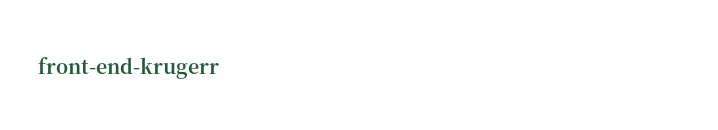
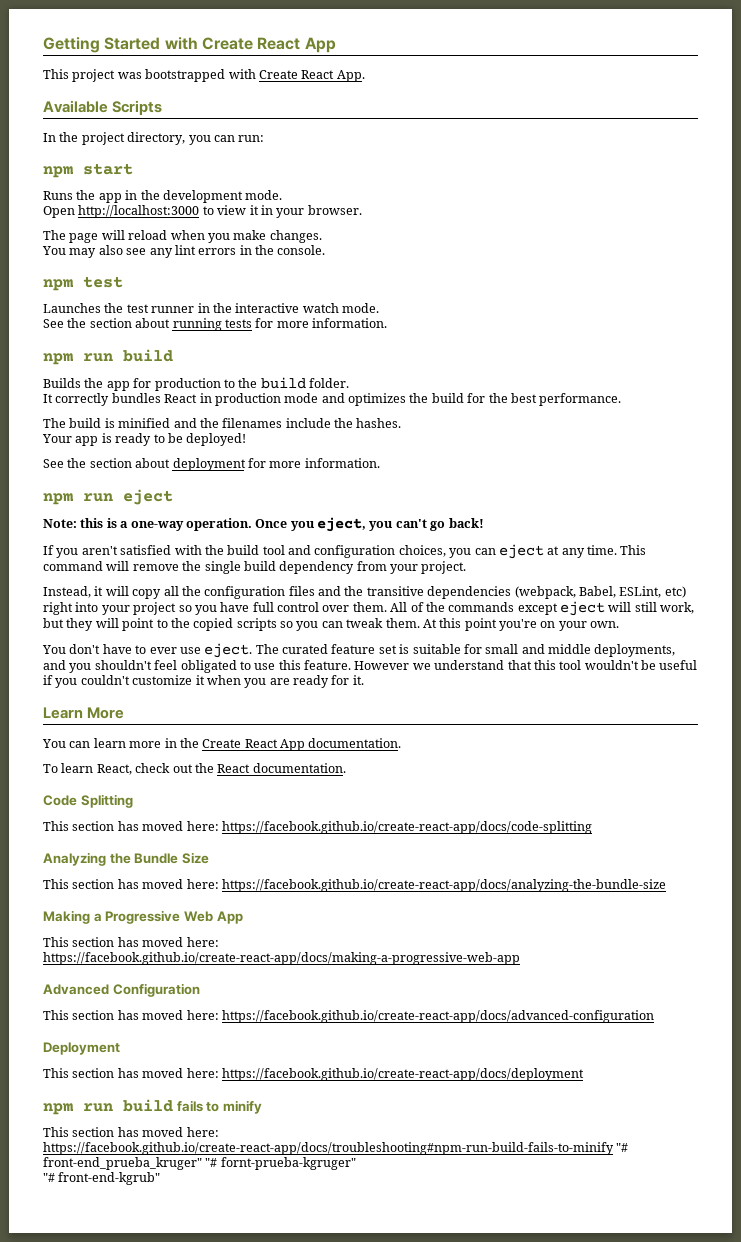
[38,57,219,79] front-end-krugerr -> [43,37,336,53] [43,69,365,82] [43,100,163,115] [43,132,265,145] [43,163,133,178] [43,190,283,203] [43,205,362,218] [43,230,322,243] [42,245,326,258] [43,276,123,291] [43,303,379,313] [43,318,387,331] [43,349,173,365] [43,377,349,391] [43,393,622,406] [43,418,402,428] [42,433,247,446] [43,458,380,471] [43,489,173,505] [43,517,484,532] [43,544,647,559] [43,561,467,574] [43,586,686,599] [43,601,695,616] [43,618,620,631] [42,643,676,658] [43,660,698,673] [43,675,364,688] [43,707,125,719] [42,738,402,751] [43,763,346,775] [43,794,133,808] [43,821,592,834] [43,852,209,866] [43,879,666,892] [43,910,243,924] [43,937,219,947] [43,952,520,965] [43,983,200,997] [43,1010,654,1023] [43,1042,120,1055] [43,1068,584,1081] [43,1099,262,1115] [43,1127,219,1137] [43,1142,629,1155] [43,1157,356,1170] [43,1172,161,1185] Getting Started with Create React App // This project was bootstrapped with Create React App. // Available Scripts // In the project directory, you can run: // npm start // Runs the app in the development mode. // Open http://localhost:3000 to view it in your browser. // The page will reload when you make changes. // You may also see any lint errors in the console. // npm test // Launches the test runner in the interactive watch mode. // See the section about running tests for more information. // npm run build // Builds the app for production to the build folder. // It correctly bundles React in production mode and optimizes the build for the best performance. // The build is minified and the filenames include the hashes. // Your app is ready to be deployed! // See the section about deployment for more information. // npm run eject // Note: this is a one-way operation. Once you eject, you can't go back! // If you aren't satisfied with the build tool and configuration choices, you can eject at any time. This command will remove the single build dependency from your project. // Instead, it will copy all the configuration files and the transitive dependencies (webpack, Babel, ESLint, etc) right into your project so you have full control over them. All of the commands except eject will still work, but they will point to the copied scripts so you can tweak them. At this point you're on your own. // You don't have to ever use eject. The curated feature set is suitable for small and middle deployments, and you shouldn't feel obligated to use this feature. However we understand that this tool wouldn't be useful if you couldn't customize it when you are ready for it. // Learn More // You can learn more in the Create React App documentation. // To learn React, check out the React documentation. // Code Splitting // This section has moved here: https://facebook.github.io/create-react-app/docs/code-splitting // Analyzing the Bundle Size // This section has moved here: https://facebook.github.io/create-react-app/docs/analyzing-the-bundle-size // Making a Progressive Web App // This section has moved here: https://facebook.github.io/create-react-app/docs/making-a-progressive-web-app // Advanced Configuration // This section has moved here: https://facebook.github.io/create-react-app/docs/advanced-configuration // Deployment // This section has moved here: https://facebook.github.io/create-react-app/docs/deployment // npm run build fails to minify // This section has moved here: https://facebook.github.io/create-react-app/docs/troubleshooting#npm-run-build-fails-to-minify "# front-end_prueba_kruger" "# fornt-prueba-kgruger" // "# front-end-kgrub"

